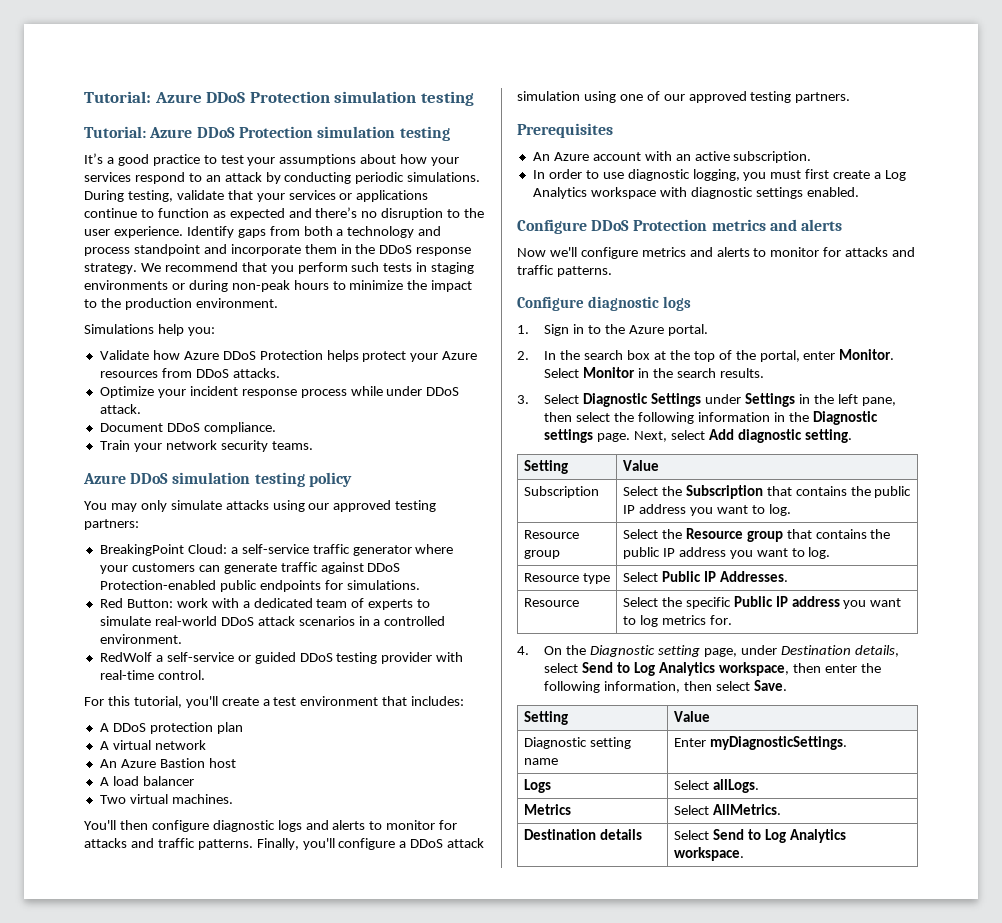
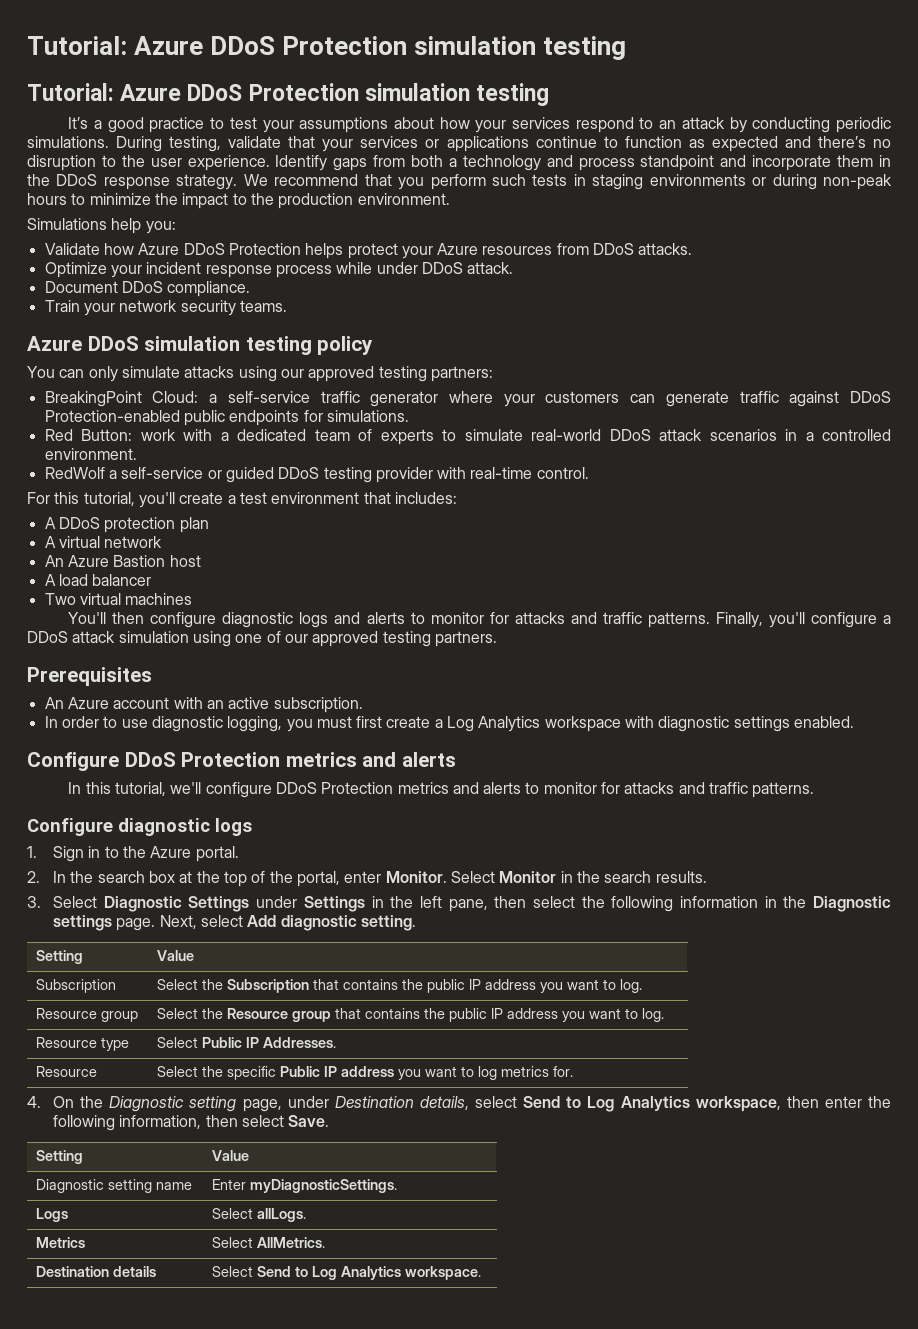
[110,503,137,512] may -> [59,369,85,378] can
[171,794,233,804] machines. -> [125,593,193,605] machines
[517,247,638,259] Now we'll configure -> [68,782,394,798] In this tutorial, we'll configure DDoS Protection

